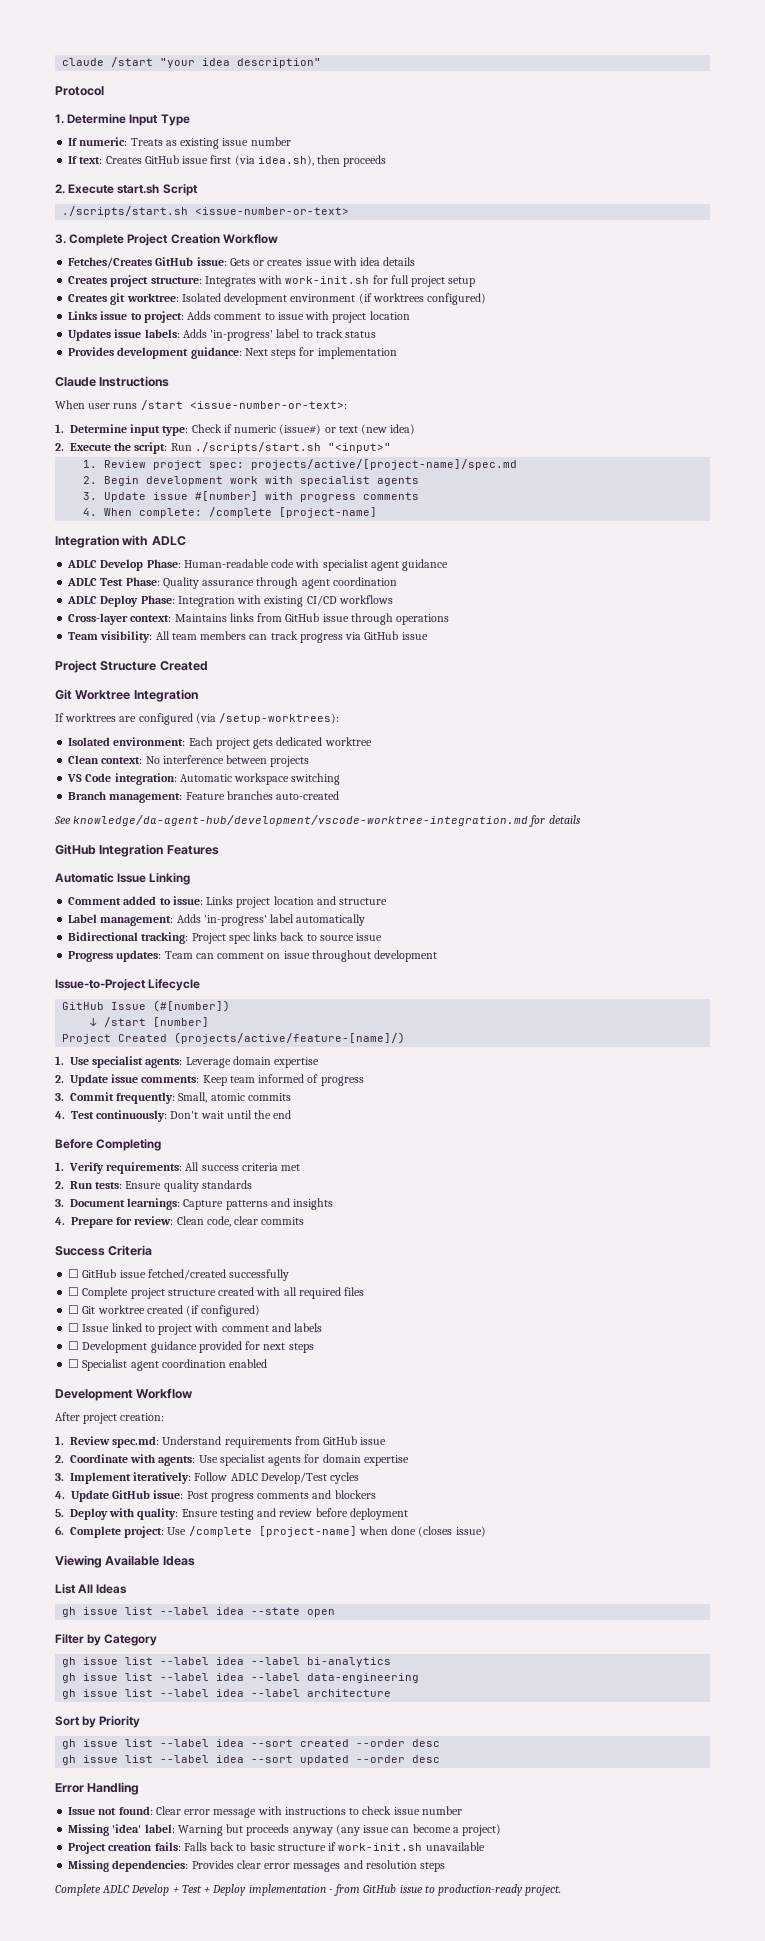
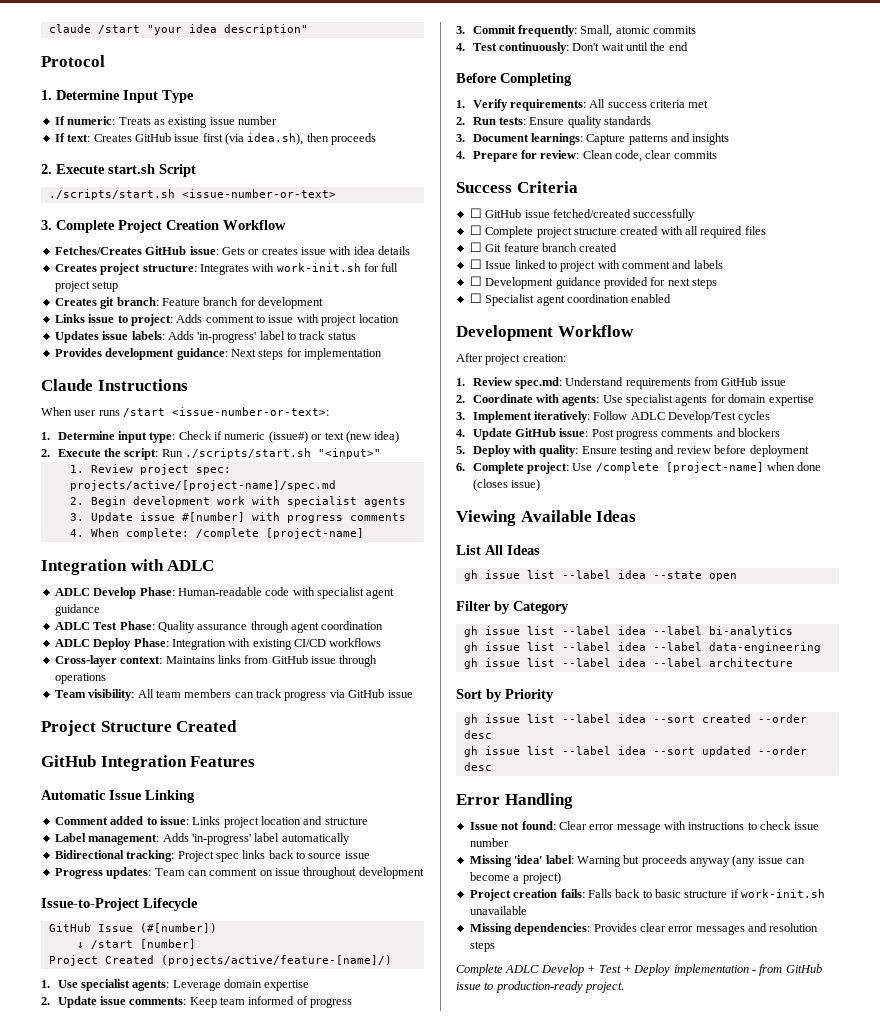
[126,293,487,305] worktree: Isolated development environment (if worktrees configured) -> [116,297,323,309] branch: Feature branch for development
[55,689,198,702] [55,713,340,725] [68,737,372,749] [68,755,310,767] [67,773,341,785] [68,791,340,803] [54,815,581,827] // Git Worktree Integration // If worktrees are configured (via /setup-worktrees): // Isolated environment: Each project gets dedicated worktree // Clean context: No interference between projects // VS Code integration: Automatic workspace switching // Branch management: Feature branches auto-created // See knowledge/da-agent-hub/development/vscode-worktree-integration.md for details -> (238, 726) none
[97,1305,261,1317] worktree created (if configured) -> [503,243,618,252] feature branch created

